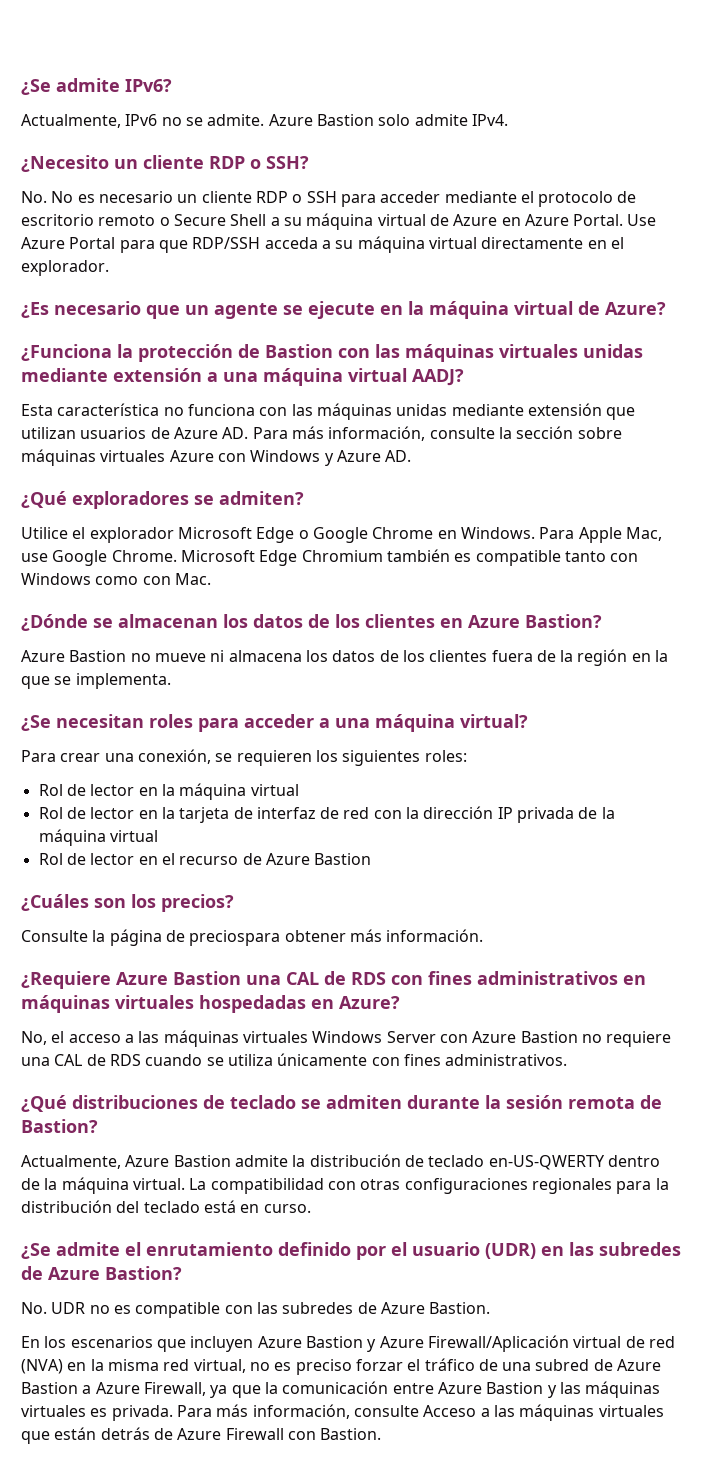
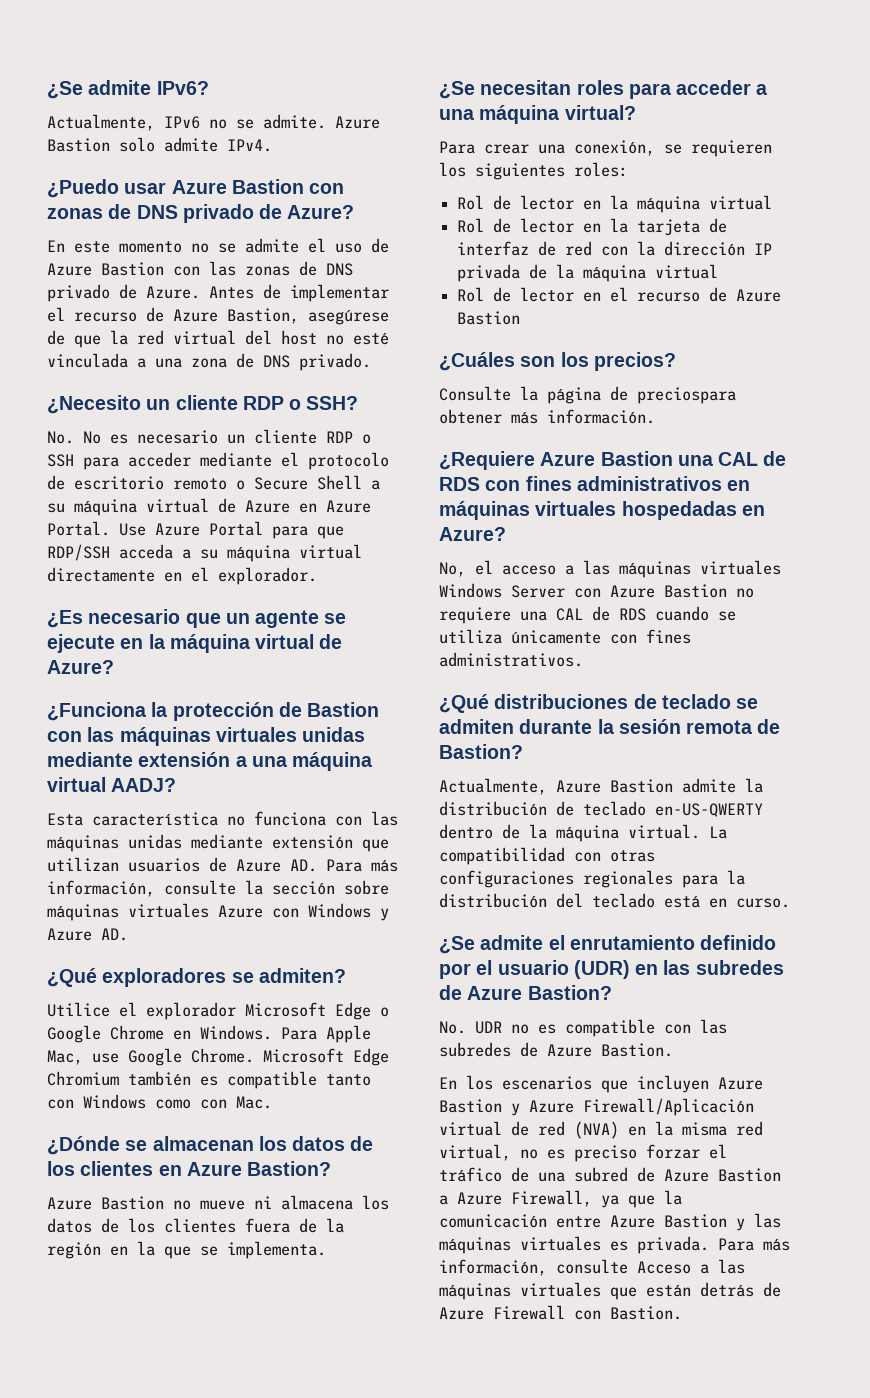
(508, 120) none -> [47,179,345,198] [47,204,355,223] [47,238,389,253] [47,261,353,276] [47,284,389,302] [47,307,389,325] [47,330,389,348] [47,353,371,371] // ¿Puedo usar Azure Bastion con zonas de DNS privado de Azure? // En este momento no se admite el uso de Azure Bastion con las zonas de DNS privado de Azure. Antes de implementar el recurso de Azure Bastion, asegúrese de que la red virtual del host no esté vinculada a una zona de DNS privado.

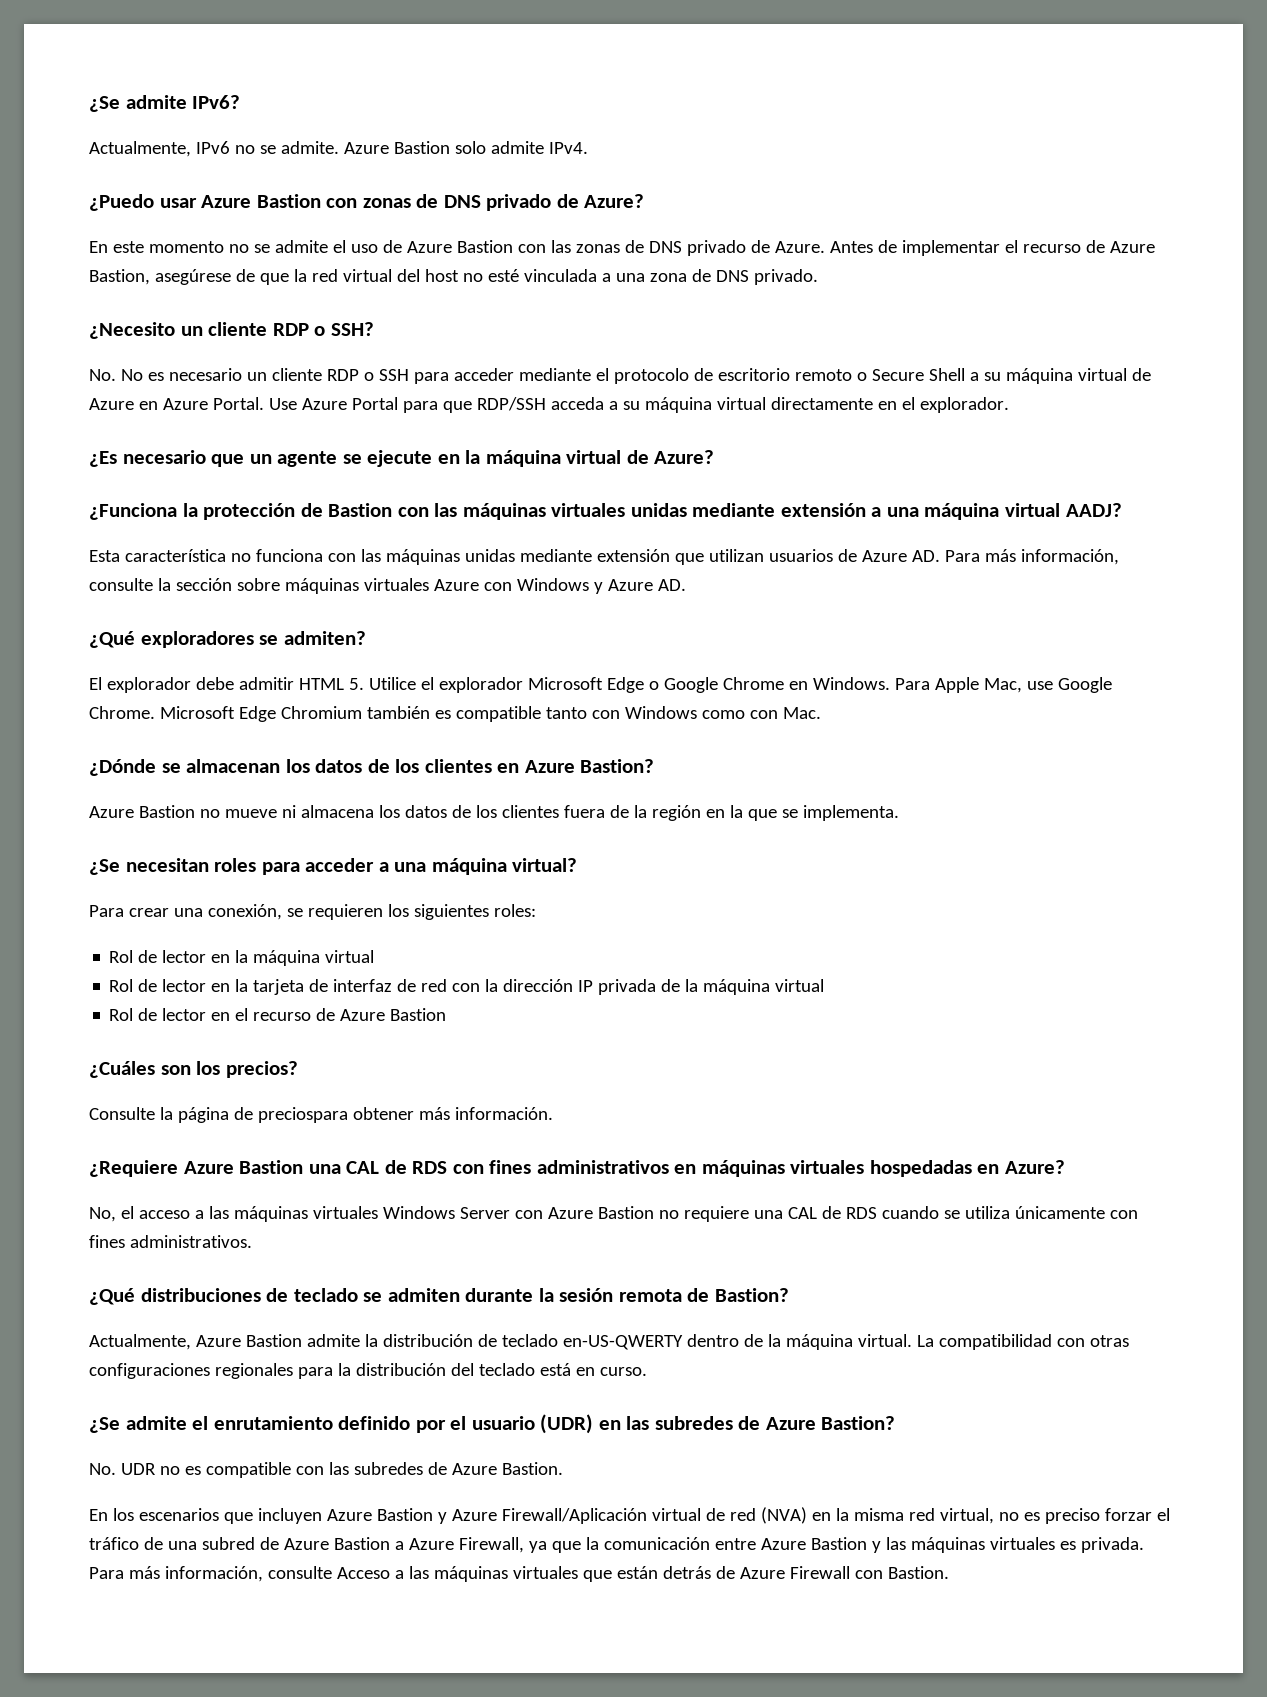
(346, 975) none -> [89,677,364,693] El explorador debe admitir HTML 5.

